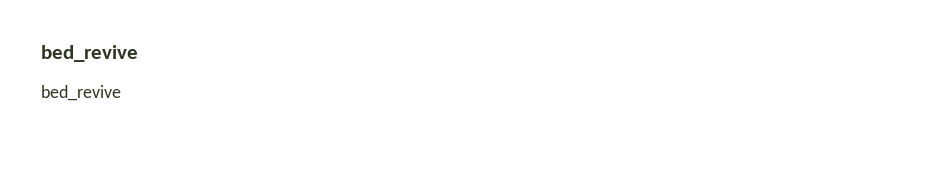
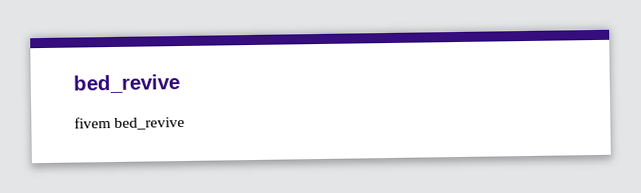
(138, 53) none -> [74,117,111,129] fivem

